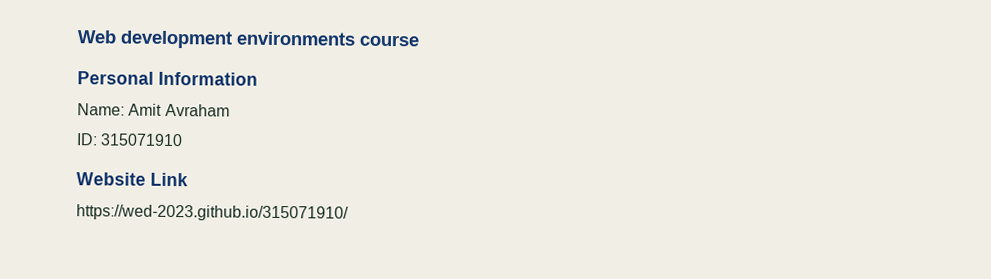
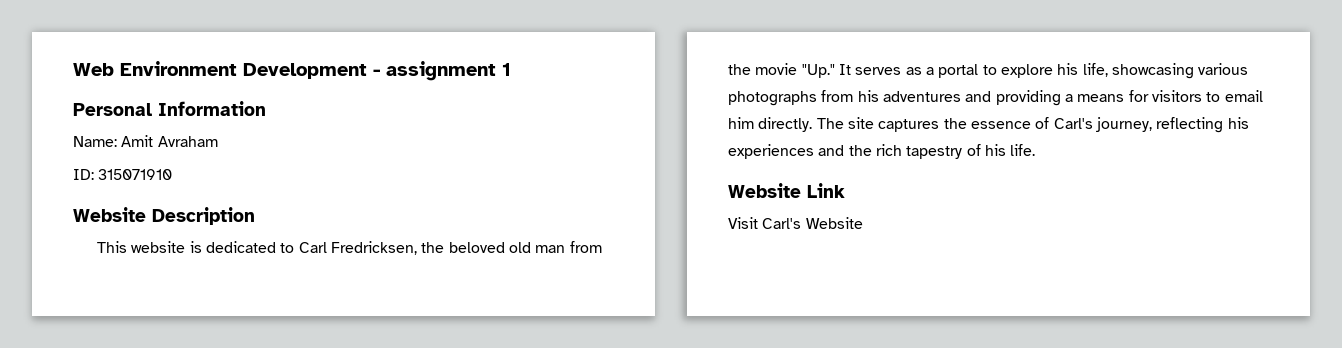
[120,30,419,49] development environments course -> [120,61,511,81] Environment Development - assignment 1
(184, 140) none -> [73,207,255,225] [97,241,602,255] [728,63,1249,79] [728,90,1263,106] [728,117,1249,133] [728,144,1036,159] // Website Description // This website is dedicated to Carl Fredricksen, the beloved old man from the movie "Up." It serves as a portal to explore his life, showcasing various photographs from his adventures and providing a means for visitors to email him directly. The site captures the essence of Carl's journey, reflecting his experiences and the rich tapestry of his life.
[76,204,349,222] https://wed-2023.github.io/315071910/ -> [728,217,863,229] Visit Carl's Website

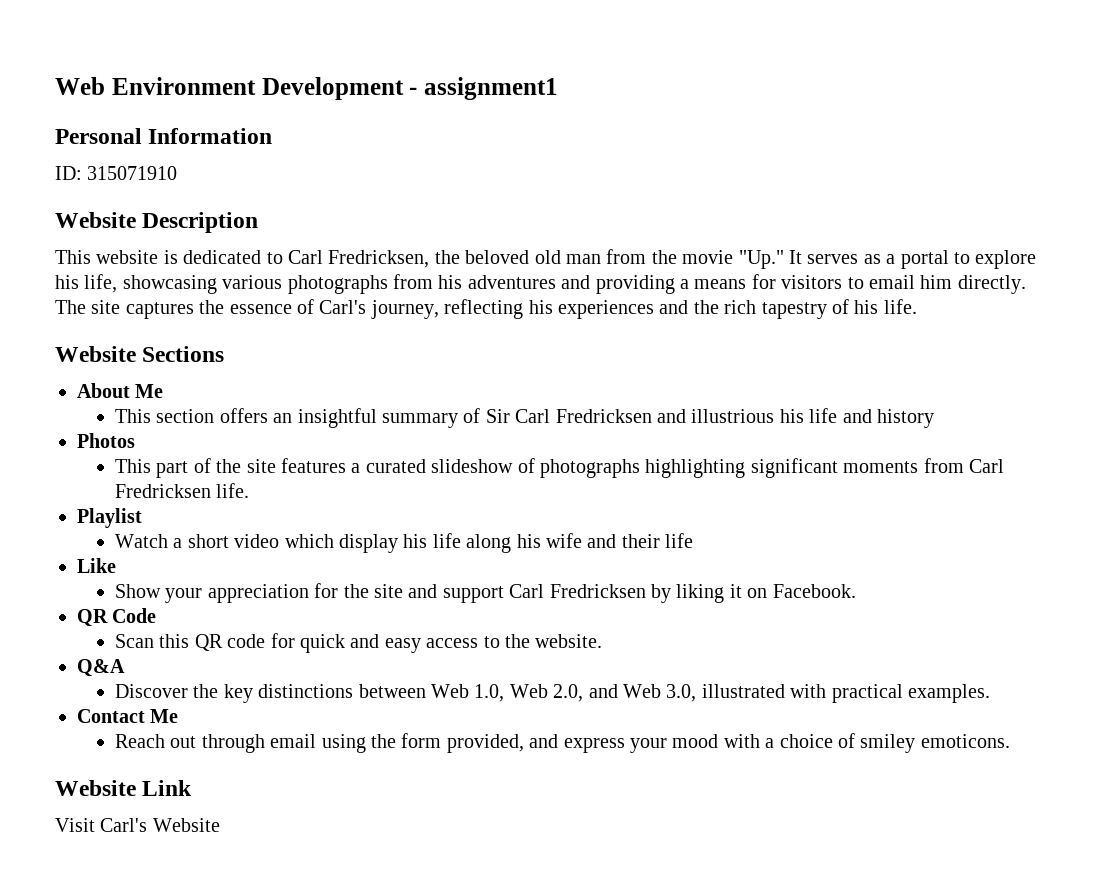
[386,61,511,81] assignment 1 -> [424,77,558,100] assignment1
[73,135,218,147] // Name: Amit Avraham -> (273, 136) none
(1036, 150) none -> [55,346,225,362] [77,383,164,398] [115,408,935,428] [77,433,135,448] [115,458,1005,478] [115,483,250,498] [77,508,142,528] [115,533,694,553] [77,558,116,573] [115,583,856,603] [77,608,157,627] [115,633,603,653] [77,659,125,677] [115,684,991,703] [77,709,179,723] [115,733,1010,753] // Website Sections // About Me // This section offers an insightful summary of Sir Carl Fredricksen and illustrious his life and history // Photos // This part of the site features a curated slideshow of photographs highlighting significant moments from Carl Fredricksen life. // Playlist // Watch a short video which display his life along his wife and their life // Like // Show your appreciation for the site and support Carl Fredricksen by liking it on Facebook. // QR Code // Scan this QR code for quick and easy access to the website. // Q&A // Discover the key distinctions between Web 1.0, Web 2.0, and Web 3.0, illustrated with practical examples. // Contact Me // Reach out through email using the form provided, and express your mood with a choice of smiley emoticons.

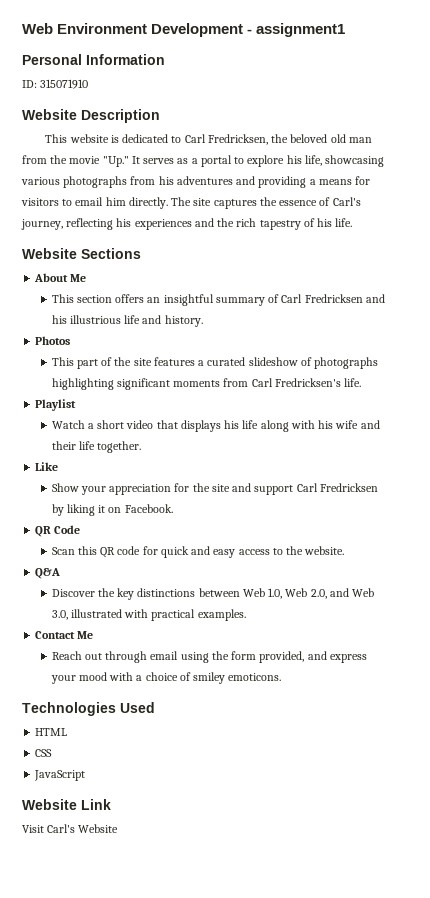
[485,409,510,423] Sir -> (280, 298) none
[691,409,804,423] illustrious his -> [51,315,121,324] his illustrious
[877,409,935,428] history -> [164,315,203,327] history.
[115,484,212,498] Fredricksen -> [274,378,341,387] Fredricksen's
[284,534,399,553] which display -> [156,420,221,432] that displays
(512, 543) none -> [290,420,315,429] with
(694, 540) none -> [97,441,142,453] together.
(1010, 741) none -> [22,702,155,716] [35,728,68,736] [35,749,53,757] [34,770,86,781] // Technologies Used // HTML // CSS // JavaScript

